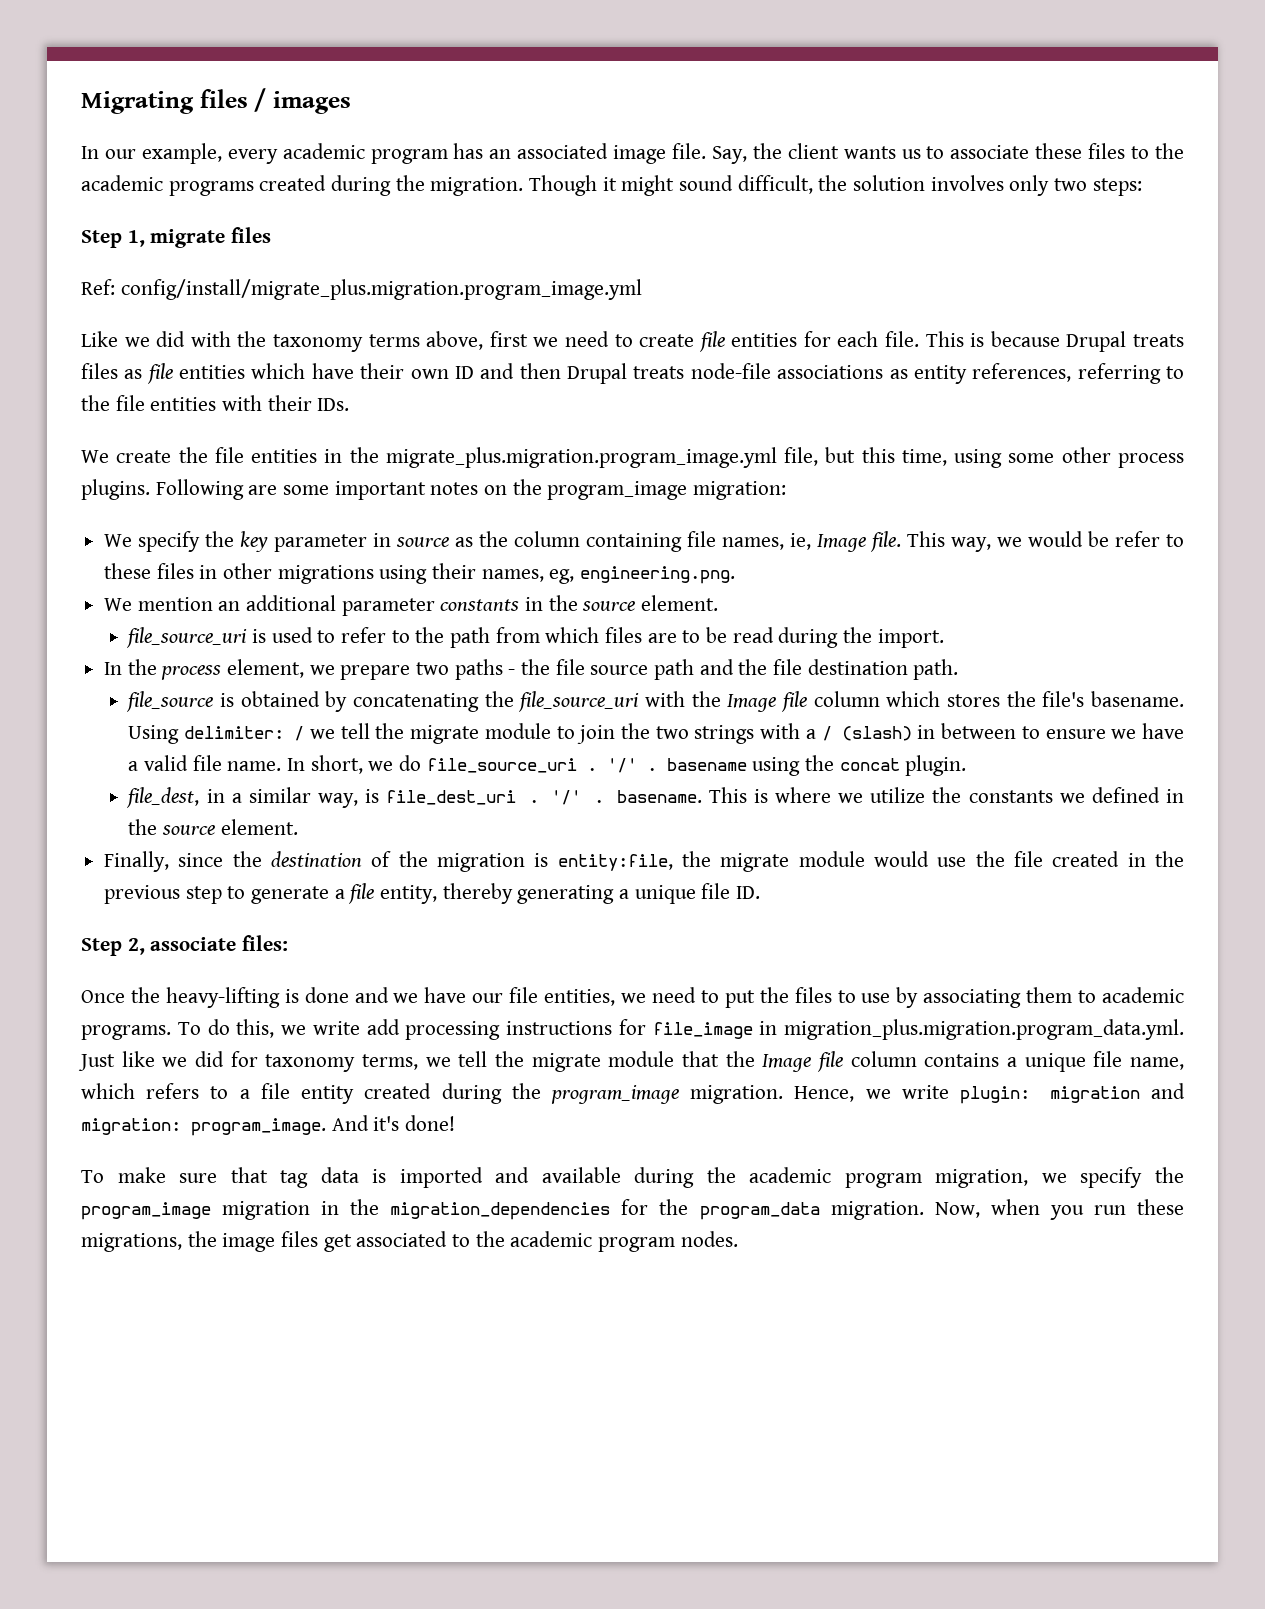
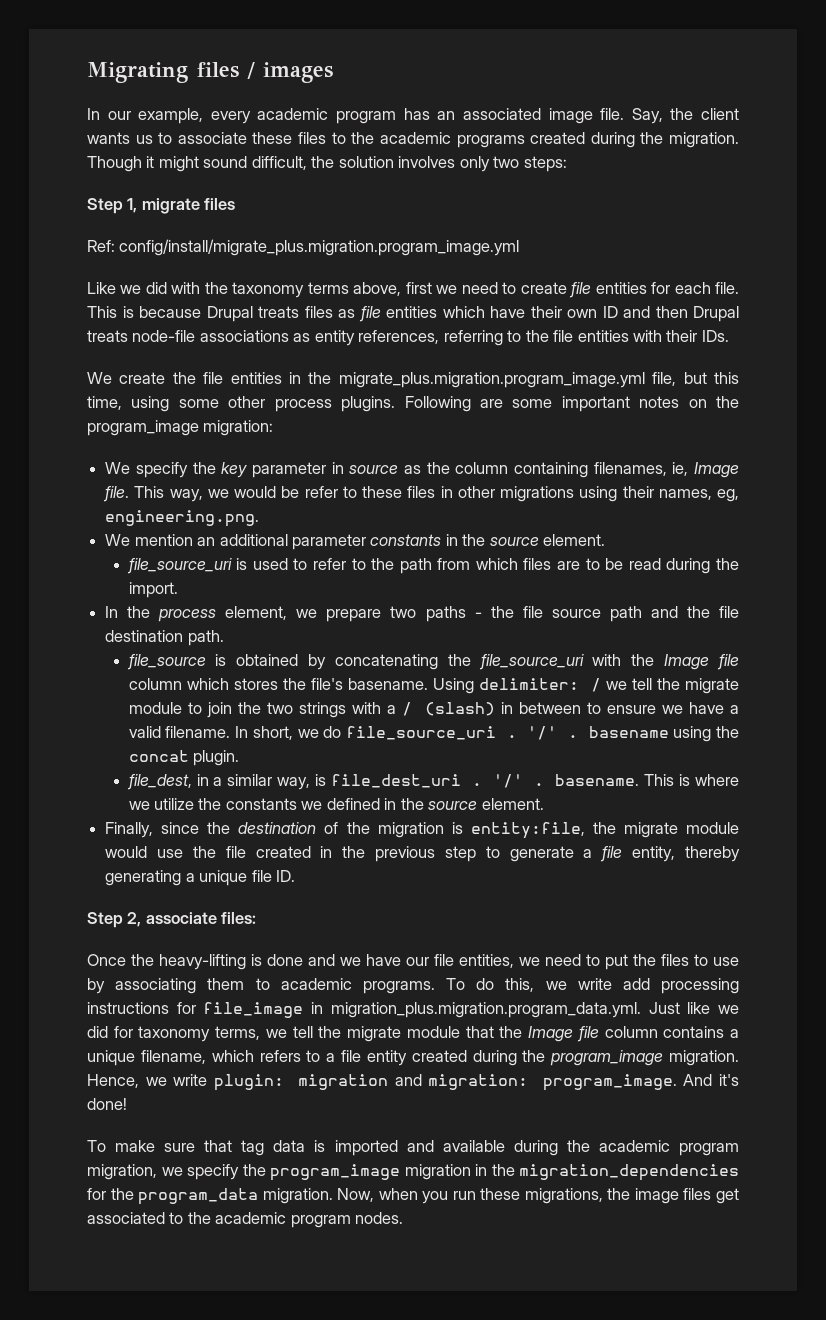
[687,531,785,550] file names, -> [593,462,667,476] filenames,
[192,755,282,771] file name. -> [165,726,231,738] filename.
[1093,1051,1184,1070] file name, -> [140,1050,206,1064] filename,

